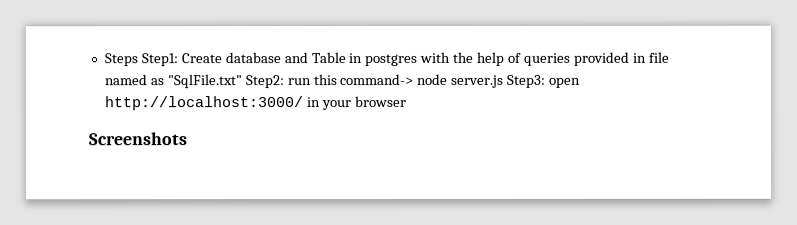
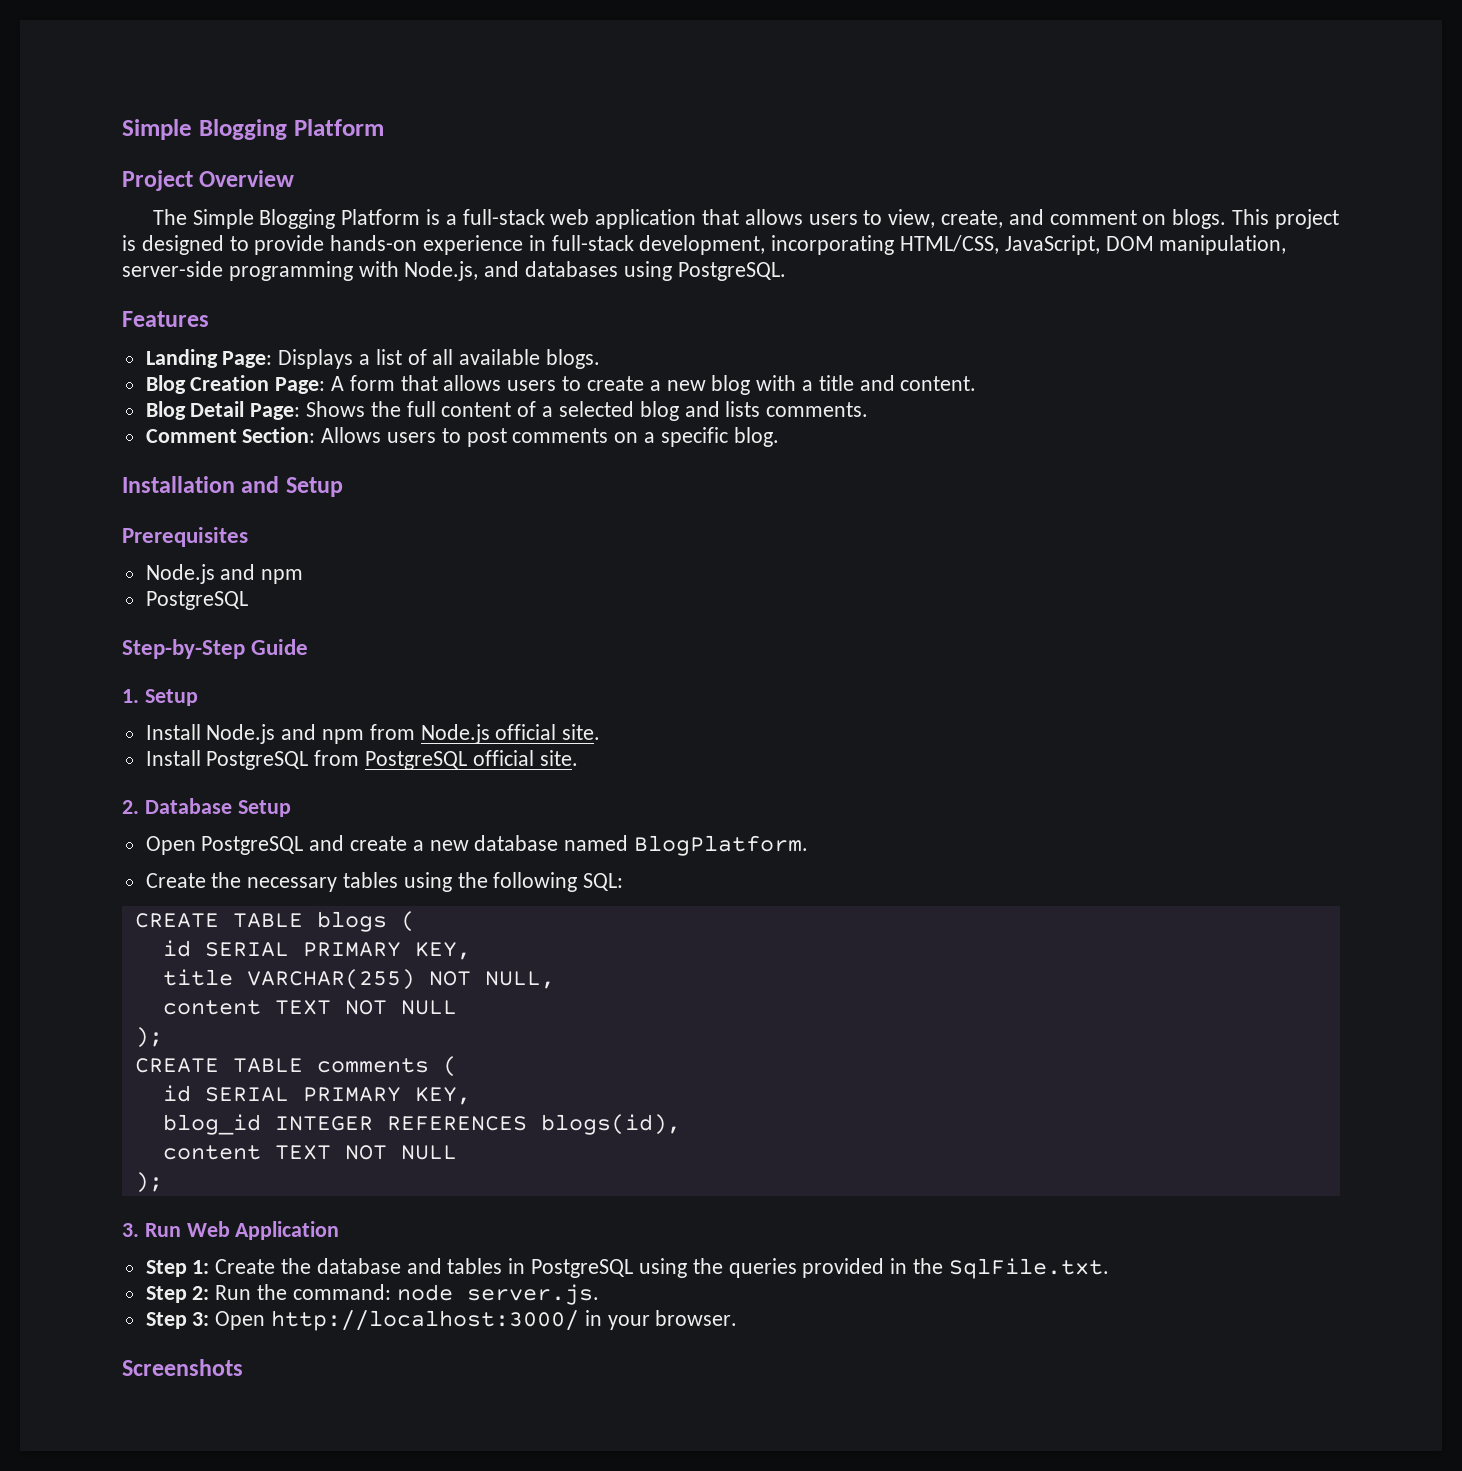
[103,51,669,67] [103,73,581,89] Steps Step1: Create database and Table in postgres with the help of queries provided in file named as "SqlFile.txt" Step2: run this command-> node server.js Step3: open -> [122,119,384,140] [122,170,295,191] [152,209,1339,229] [122,235,1287,255] [122,261,786,281] [122,311,209,327] [145,349,601,369] [145,375,977,395] [145,401,869,421] [145,427,779,447] [122,476,343,497] [122,527,248,547] [145,564,304,584] [145,591,248,610] [122,639,309,659] [122,689,198,706] [145,724,601,744] [145,750,578,770] [122,798,291,817] [145,835,809,856] [145,872,624,892] [134,911,415,932] [162,940,471,960] [162,969,555,990] [162,1000,457,1015] [134,1027,163,1048] [134,1056,457,1077] [162,1085,471,1105] [162,1114,681,1135] [162,1145,457,1160] [134,1172,163,1193] [122,1221,340,1240] [145,1258,1109,1279] [145,1284,599,1305] [145,1311,266,1330] Simple Blogging Platform // Project Overview // The Simple Blogging Platform is a full-stack web application that allows users to view, create, and comment on blogs. This project is designed to provide hands-on experience in full-stack development, incorporating HTML/CSS, JavaScript, DOM manipulation, server-side programming with Node.js, and databases using PostgreSQL. // Features // Landing Page: Displays a list of all available blogs. // Blog Creation Page: A form that allows users to create a new blog with a title and content. // Blog Detail Page: Shows the full content of a selected blog and lists comments. // Comment Section: Allows users to post comments on a specific blog. // Installation and Setup // Prerequisites // Node.js and npm // PostgreSQL // Step-by-Step Guide // 1. Setup // Install Node.js and npm from Node.js official site. // Install PostgreSQL from PostgreSQL official site. // 2. Database Setup // Open PostgreSQL and create a new database named BlogPlatform. // Create the necessary tables using the following SQL: // CREATE TABLE blogs ( // id SERIAL PRIMARY KEY, // title VARCHAR(255) NOT NULL, // content TEXT NOT NULL // ); // CREATE TABLE comments ( // id SERIAL PRIMARY KEY, // blog_id INTEGER REFERENCES blogs(id), // content TEXT NOT NULL // ); // 3. Run Web Application // Step 1: Create the database and tables in PostgreSQL using the queries provided in the SqlFile.txt. // Step 2: Run the command: node server.js. // Step 3: Open
[353,95,406,108] browser -> [655,1310,738,1326] browser.

